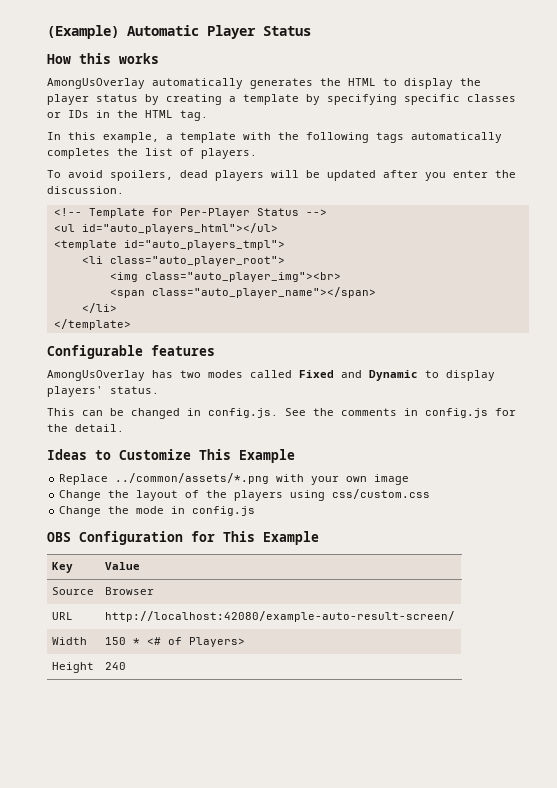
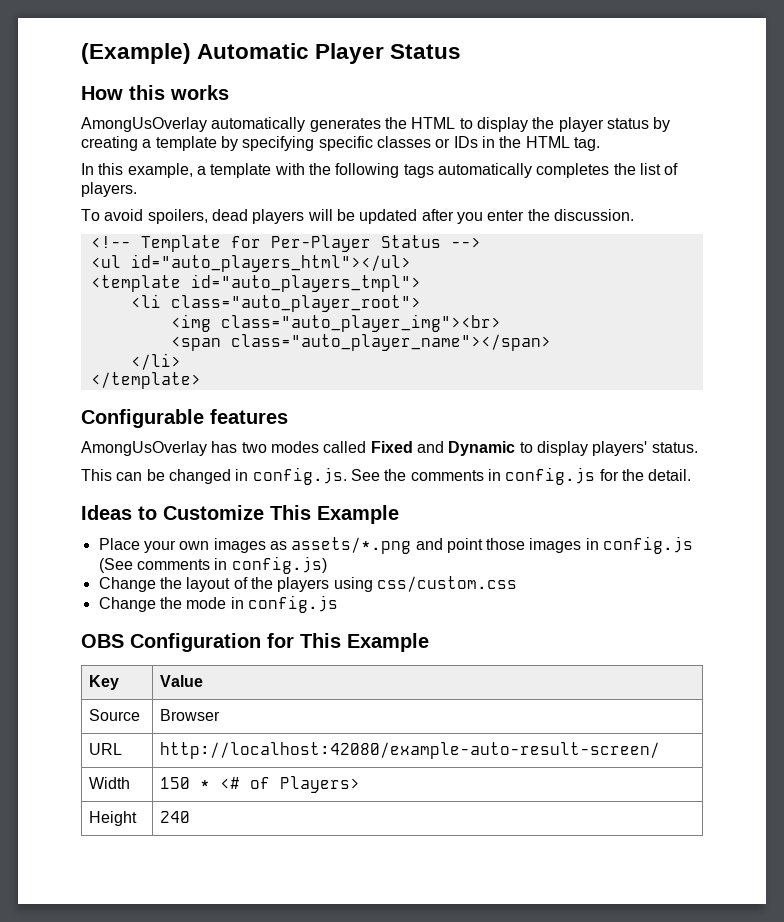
[59,473,410,485] Replace ../common/assets/*.png with your own image -> [98,536,694,554] [98,556,327,574] Place your own images as assets/*.png and point those images in config.js (See comments in config.js)

